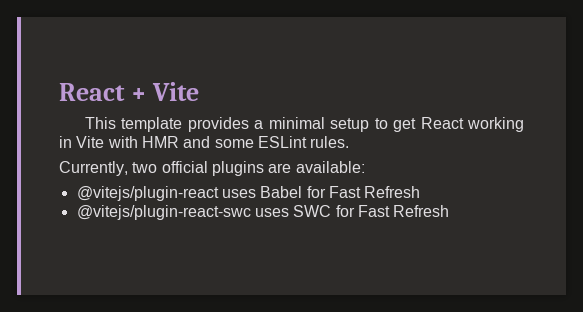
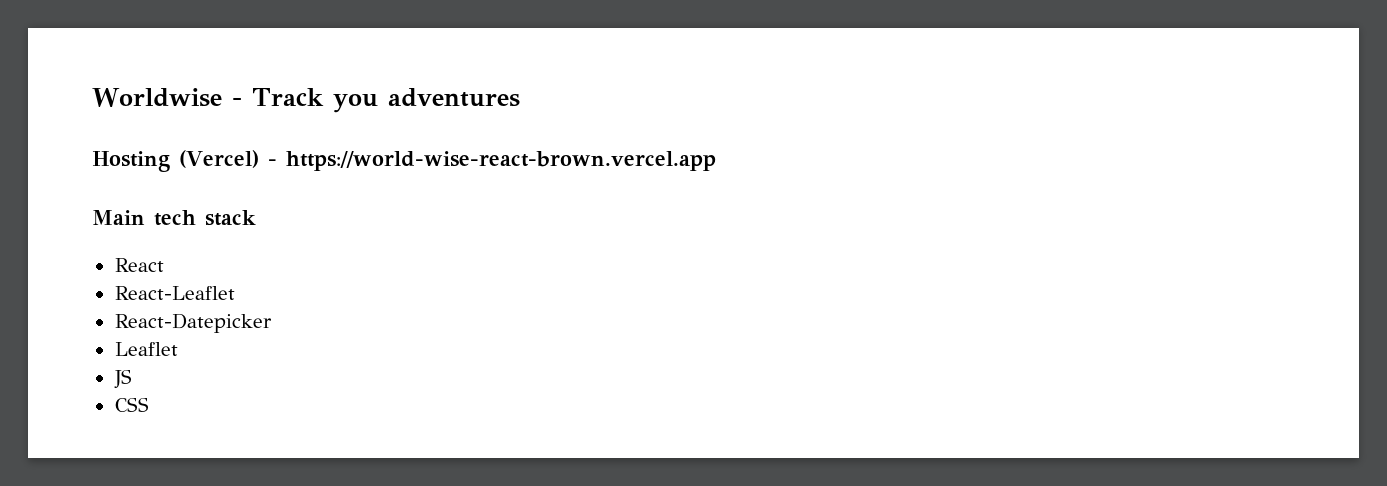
[59,82,199,101] [84,117,525,132] [59,136,350,148] [59,161,365,176] [76,186,421,201] [76,205,450,220] React + Vite // This template provides a minimal setup to get React working in Vite with HMR and some ESLint rules. // Currently, two official plugins are available: // @vitejs/plugin-react uses Babel for Fast Refresh // @vitejs/plugin-react-swc uses SWC for Fast Refresh -> [92,88,520,113] [92,150,716,172] [92,210,256,226] [114,258,164,272] [114,286,235,300] [114,313,272,333] [114,342,178,356] [113,369,132,389] [114,397,149,412] Worldwise - Track you adventures // Hosting (Vercel) - https://world-wise-react-brown.vercel.app // Main tech stack // React // React-Leaflet // React-Datepicker // Leaflet // JS // CSS

